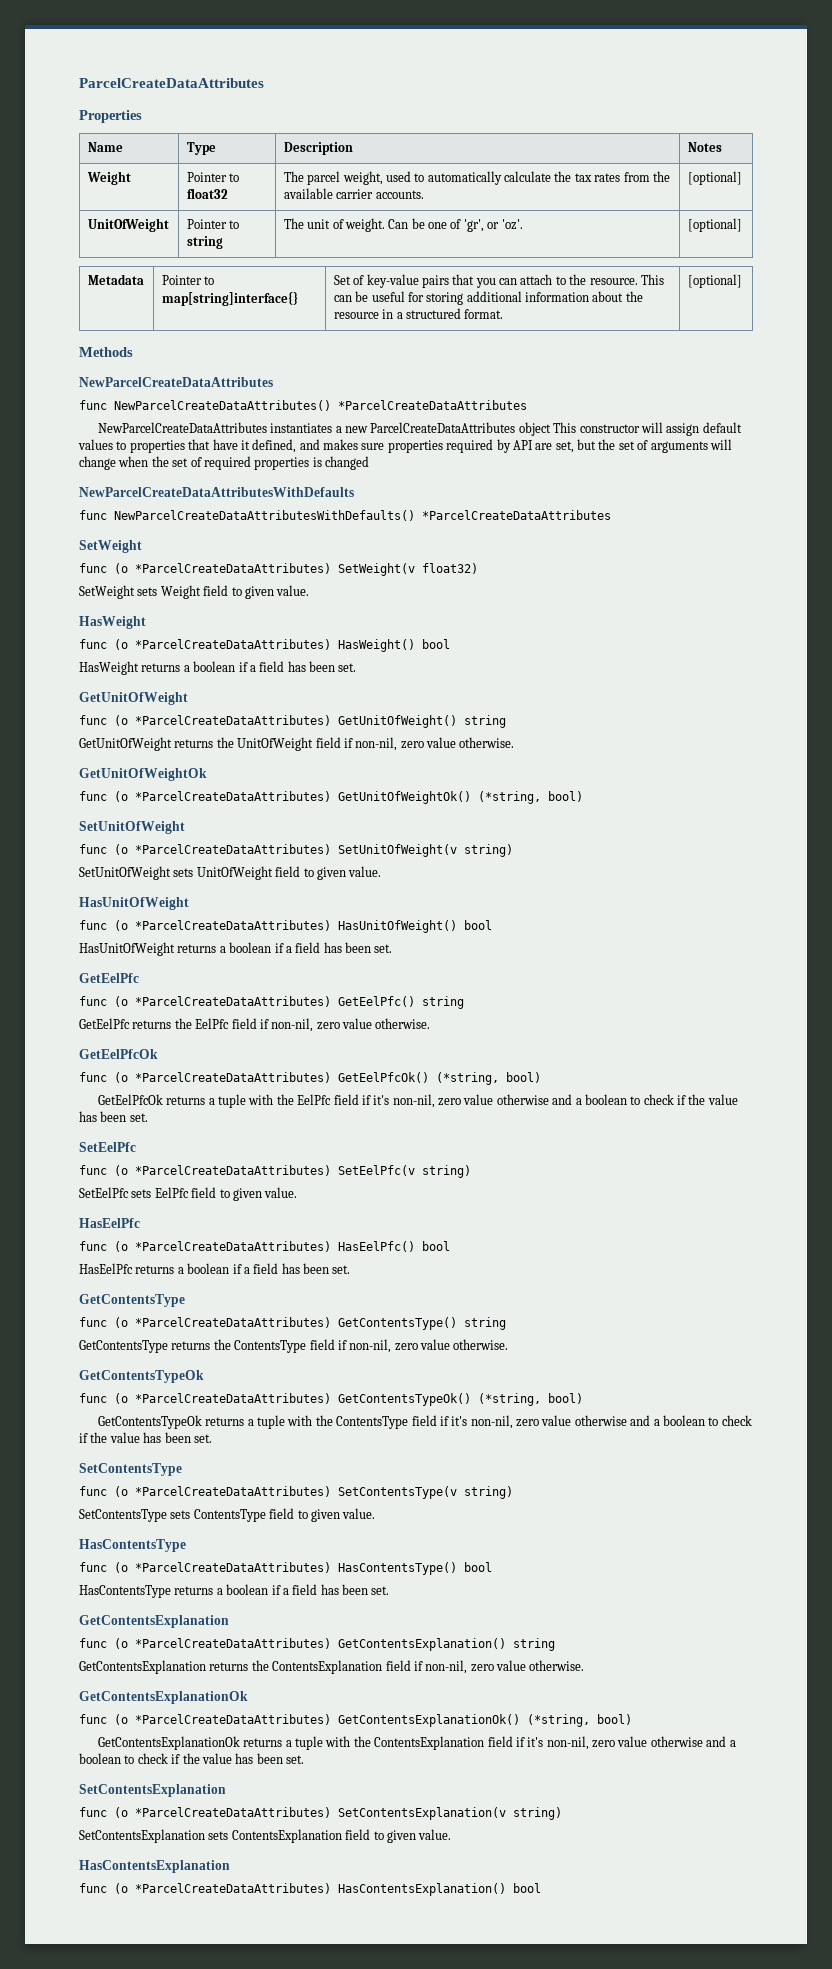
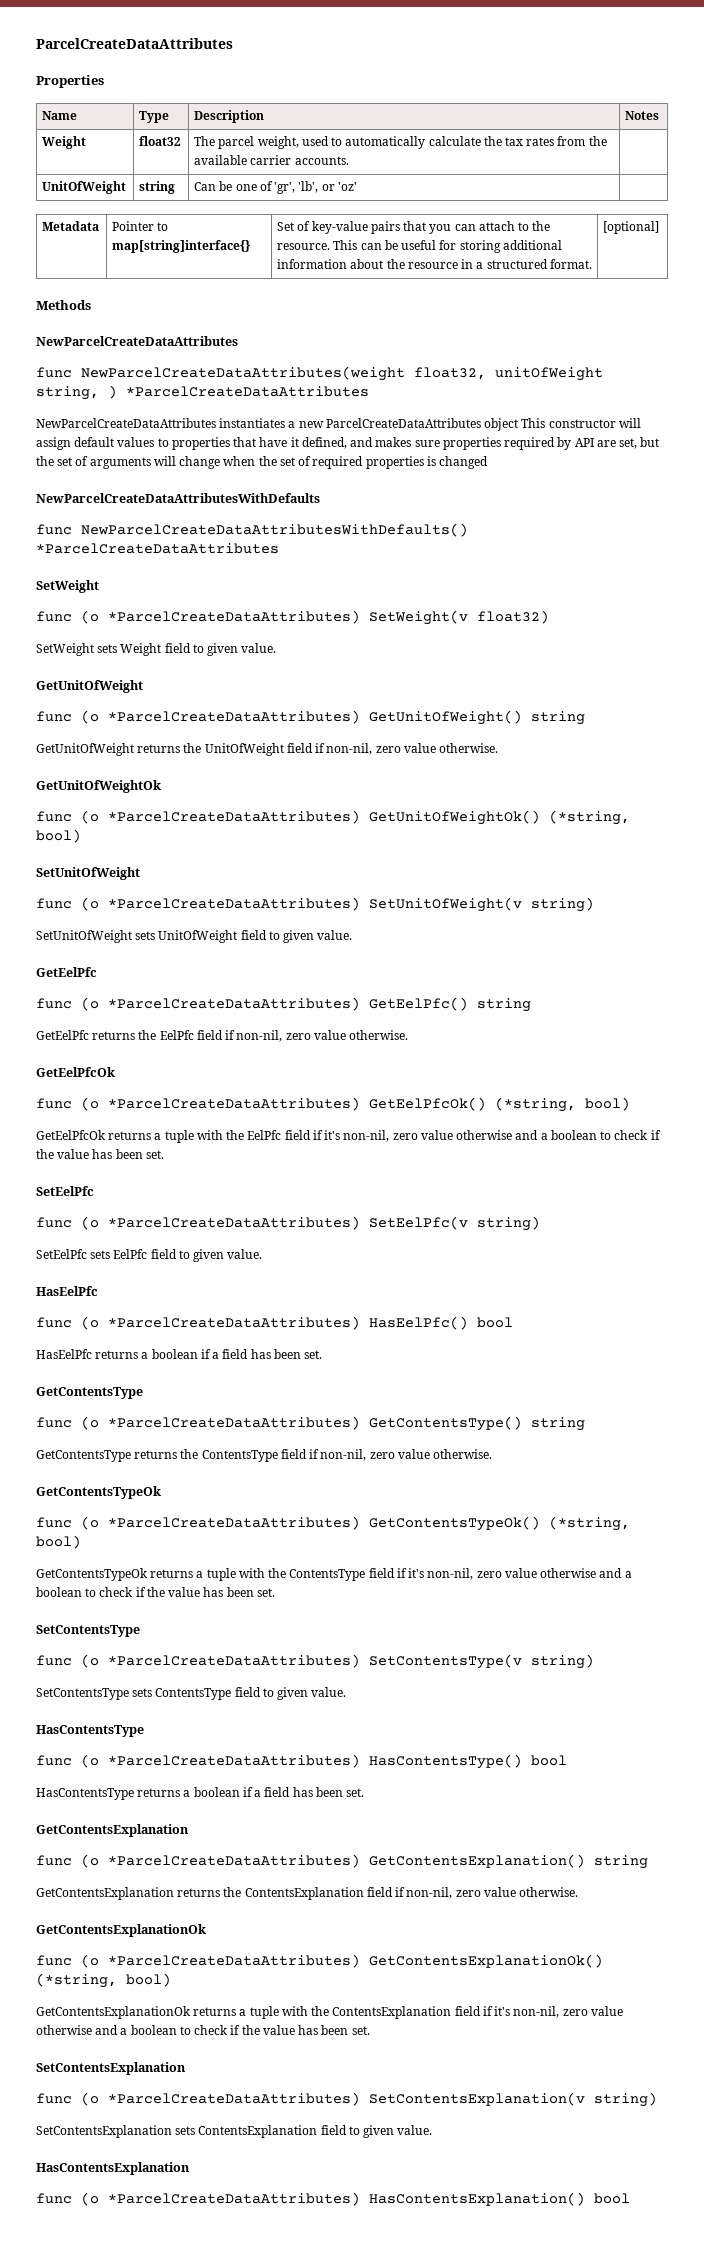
[186,172,240,182] Pointer to -> (87, 142) none
[687,171,742,185] [optional] -> (349, 160) none
[186,219,240,229] Pointer to -> (127, 187) none
[283,218,385,232] The unit of weight. -> (176, 187) none
[487,219,523,230] [687,218,742,232] or 'oz'. | [optional] -> [298,181,357,193] 'lb', or 'oz' |
[114,400,331,411] NewParcelCreateDataAttributes() -> [81,366,603,381] [36,385,117,400] NewParcelCreateDataAttributes(weight float32, unitOfWeight string, )
[79,616,146,629] [79,639,450,652] [79,661,357,675] // HasWeight // func (o *ParcelCreateDataAttributes) HasWeight() bool // HasWeight returns a boolean if a field has been set. -> (277, 648) none
[79,897,189,910] [79,920,492,933] [79,942,393,956] // HasUnitOfWeight // func (o *ParcelCreateDataAttributes) HasUnitOfWeight() bool // HasUnitOfWeight returns a boolean if a field has been set. -> (353, 935) none

